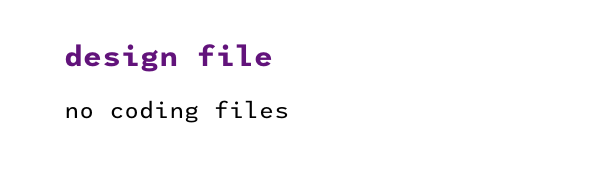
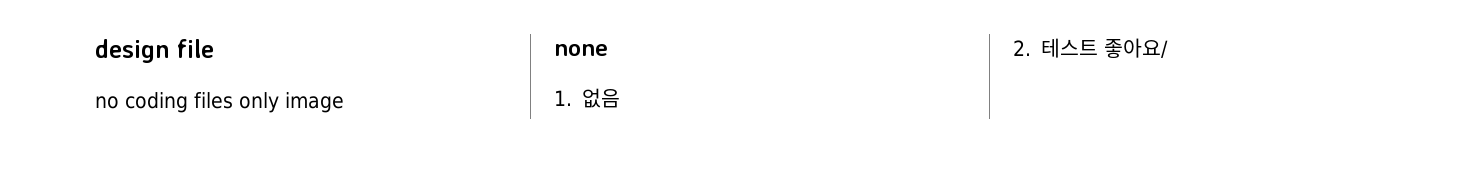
(289, 109) none -> [239,92,344,113] [554,44,608,56] [554,88,621,108] [1013,38,1169,58] only image // none // 1. 없음 // 2. 테스트 좋아요/

